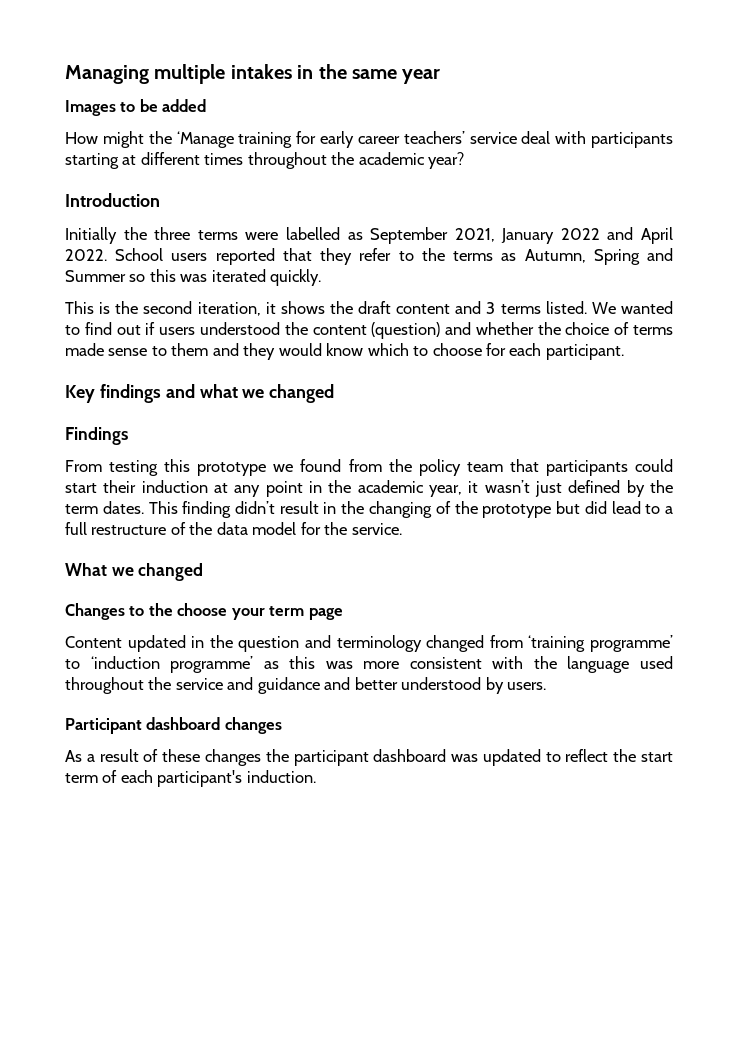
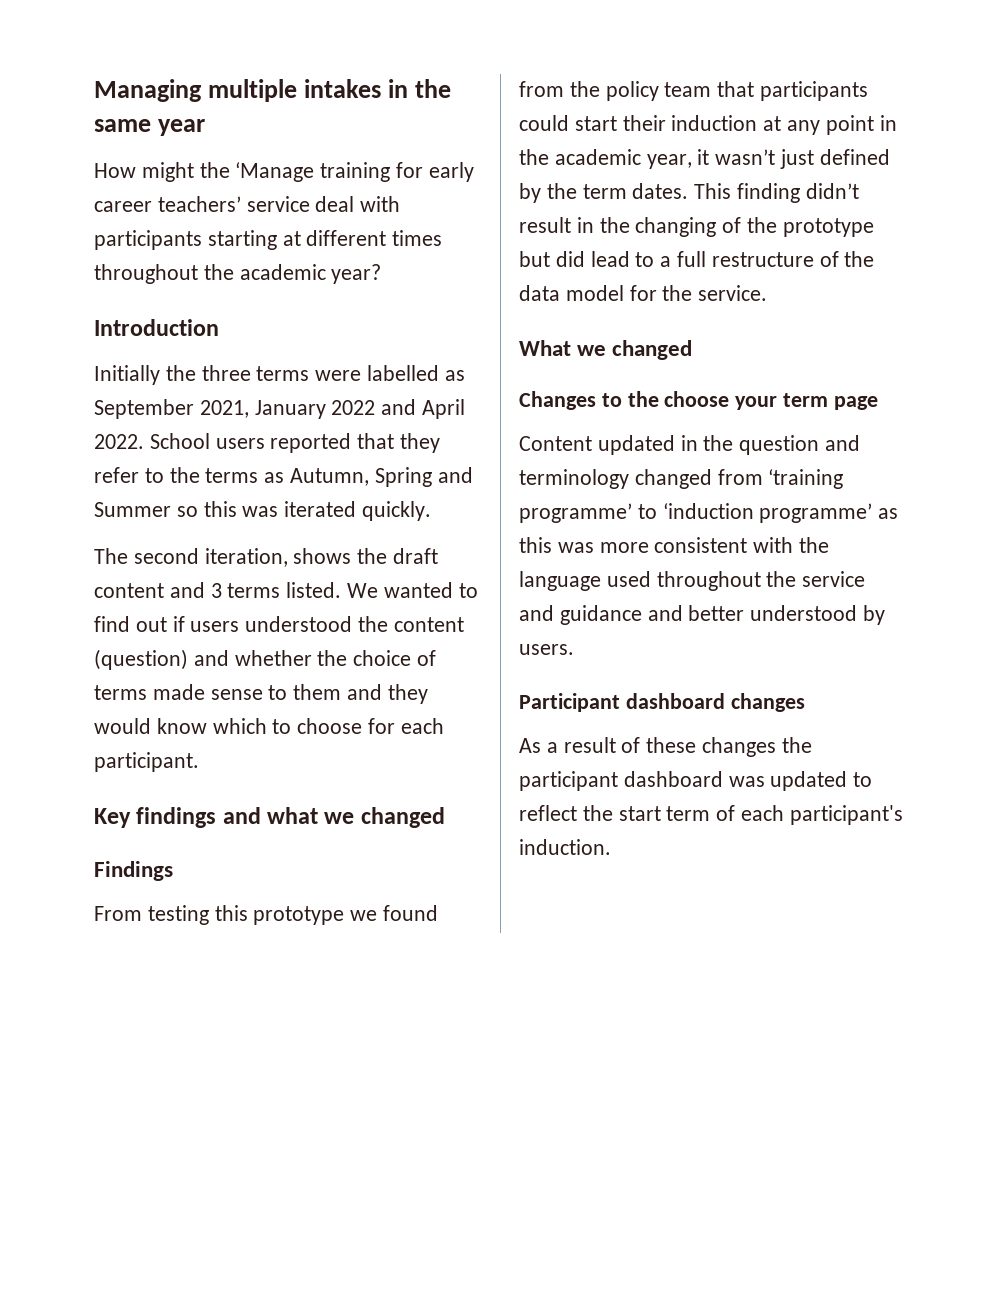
[65,99,207,116] // Images to be added -> (206, 127) none
[65,301,139,314] This is the -> [94,548,128,564] The
[265,302,276,314] it -> (288, 557) none

